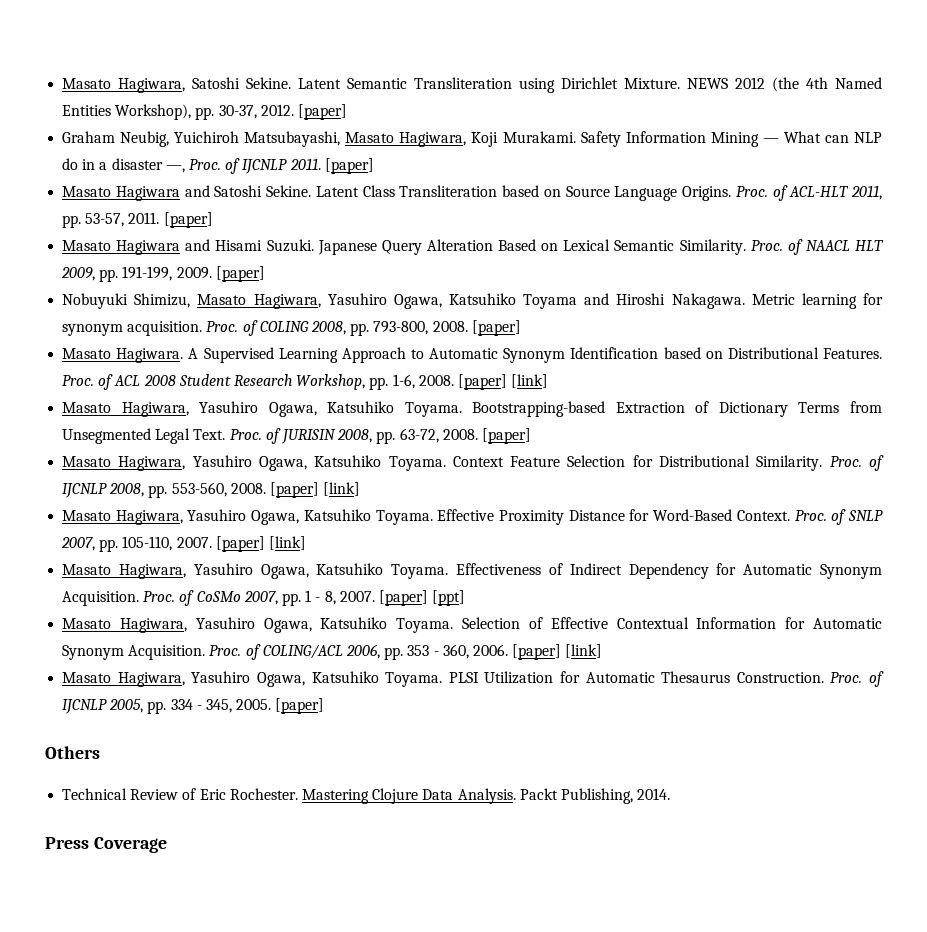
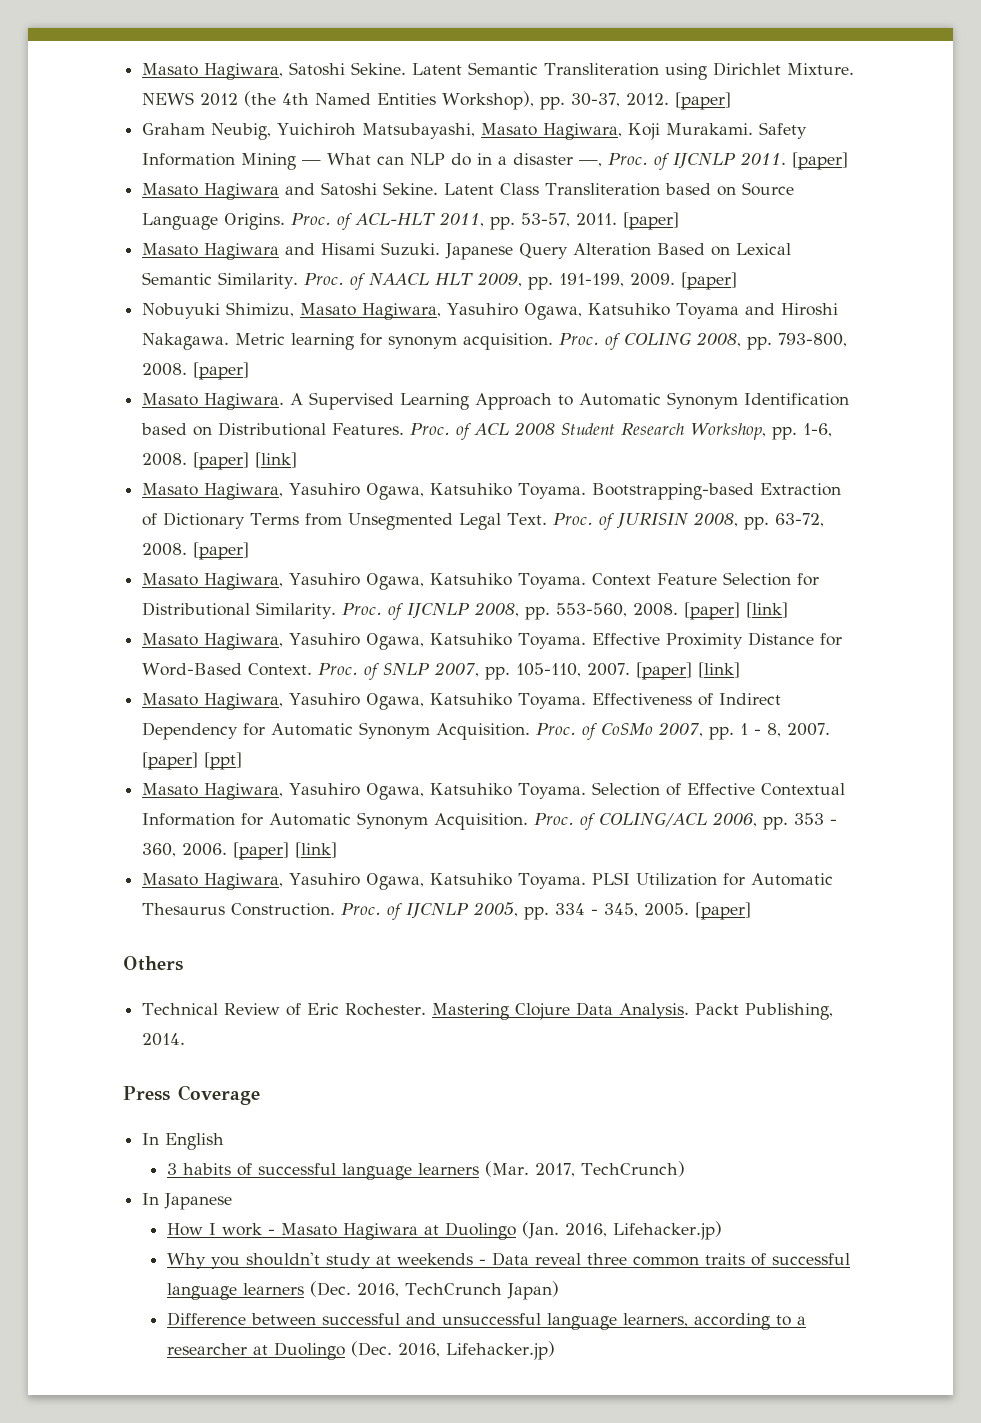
(167, 845) none -> [142,1133,225,1150] [166,1161,685,1180] [142,1193,233,1210] [166,1221,722,1240] [166,1252,850,1269] [166,1281,559,1300] [166,1312,806,1330] [166,1341,555,1360] // In English // 3 habits of successful language learners (Mar. 2017, TechCrunch) // In Japanese // How I work - Masato Hagiwara at Duolingo (Jan. 2016, Lifehacker.jp) // Why you shouldn't study at weekends - Data reveal three common traits of successful language learners (Dec. 2016, TechCrunch Japan) // Difference between successful and unsuccessful language learners, according to a researcher at Duolingo (Dec. 2016, Lifehacker.jp)

